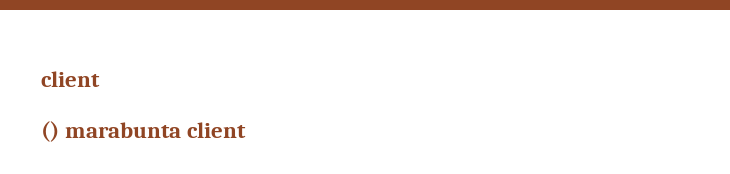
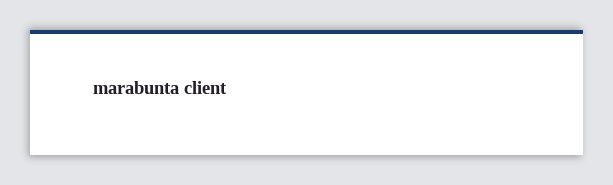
[41,71,100,87] [41,121,59,142] client // () -> (93, 87) none

